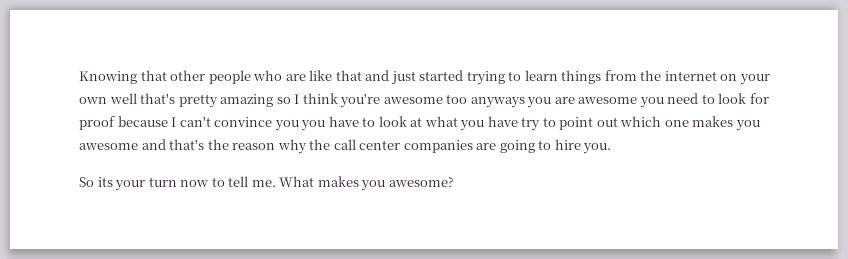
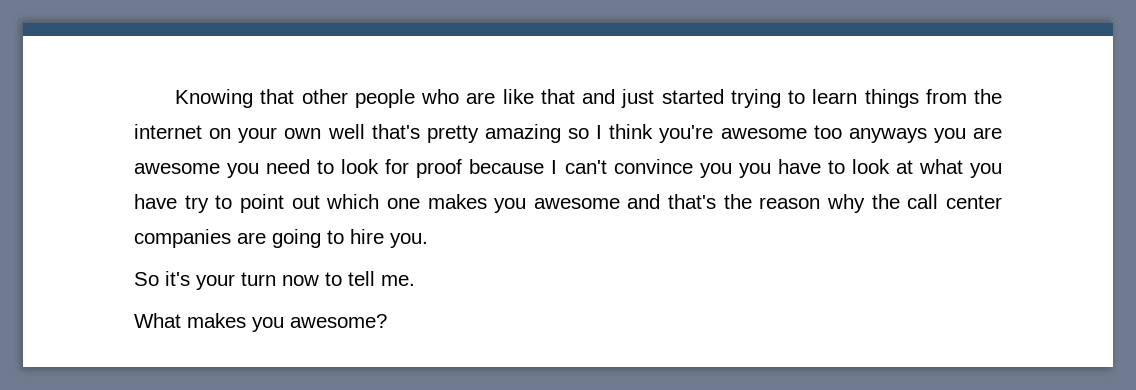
[97,177,113,187] its -> [165,271,190,286] it's
(276, 183) none -> (415, 280) //

